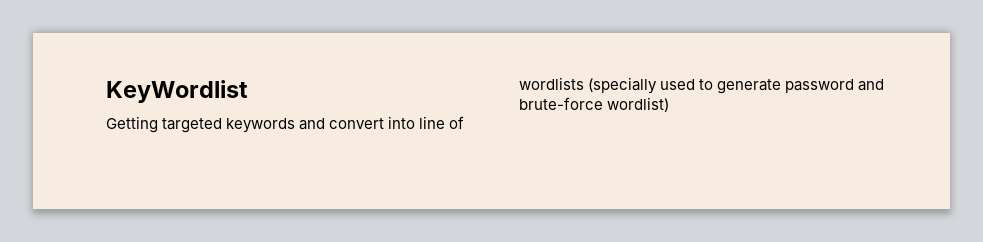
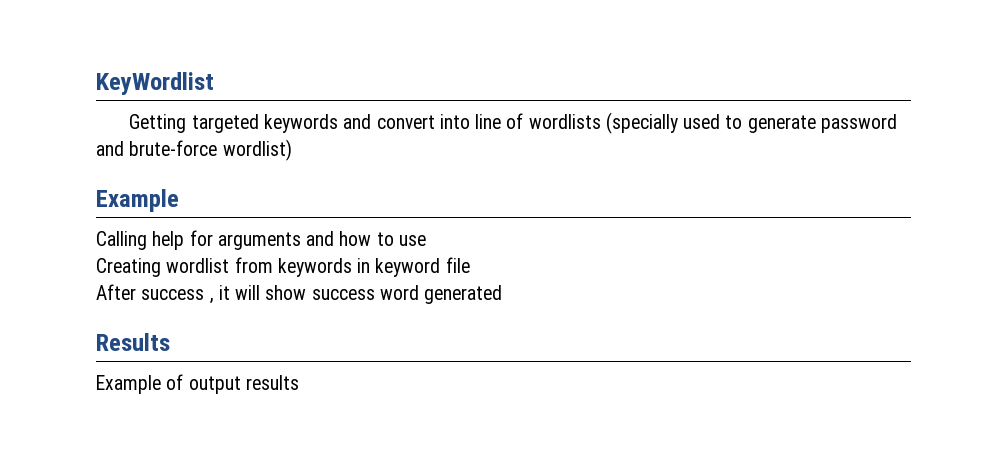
(670, 104) none -> [96,189,179,212] [96,230,426,250] [96,257,470,277] [96,284,503,304] [96,333,170,351] [96,374,299,394] // Example // Calling help for arguments and how to use // Creating wordlist from keywords in keyword file // After success , it will show success word generated // Results // Example of output results

